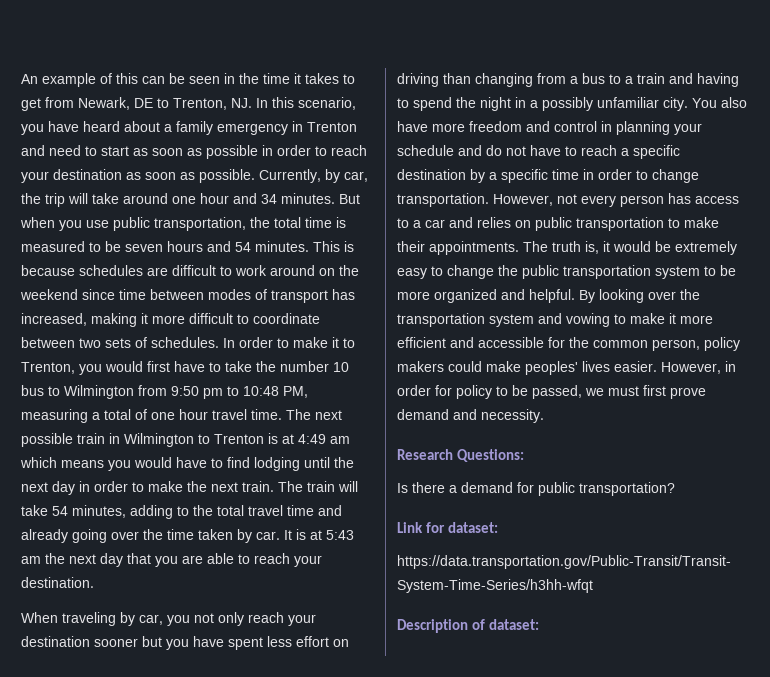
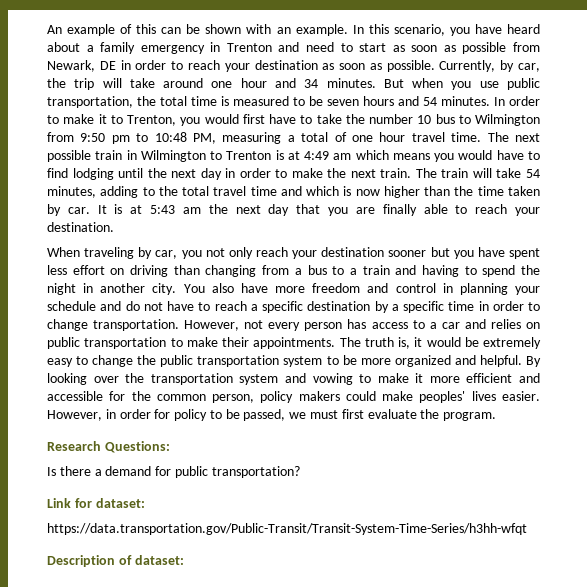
[189,73,355,84] [21,97,252,111] seen in the time it takes to get from Newark, DE to Trenton, NJ. -> [205,24,348,36] shown with an example.
(258, 152) none -> [513,42,540,52] [47,60,116,72] from Newark, DE
[313,241,354,252] [21,265,359,276] [20,289,355,303] [21,313,320,327] [21,337,219,348] This is because schedules are difficult to work around on the weekend since time between modes of transport has increased, making it more difficult to coordinate between two sets of schedules. -> (490, 101) none
[21,529,139,543] already going over -> [306,186,451,198] which is now higher than
(203, 559) none -> [382,204,417,216] finally
[530,97,659,111] a possibly unfamiliar -> [100,283,146,293] another
[670,387,706,399] [397,409,544,423] prove demand and necessity. -> [367,409,497,421] evaluate the program.

